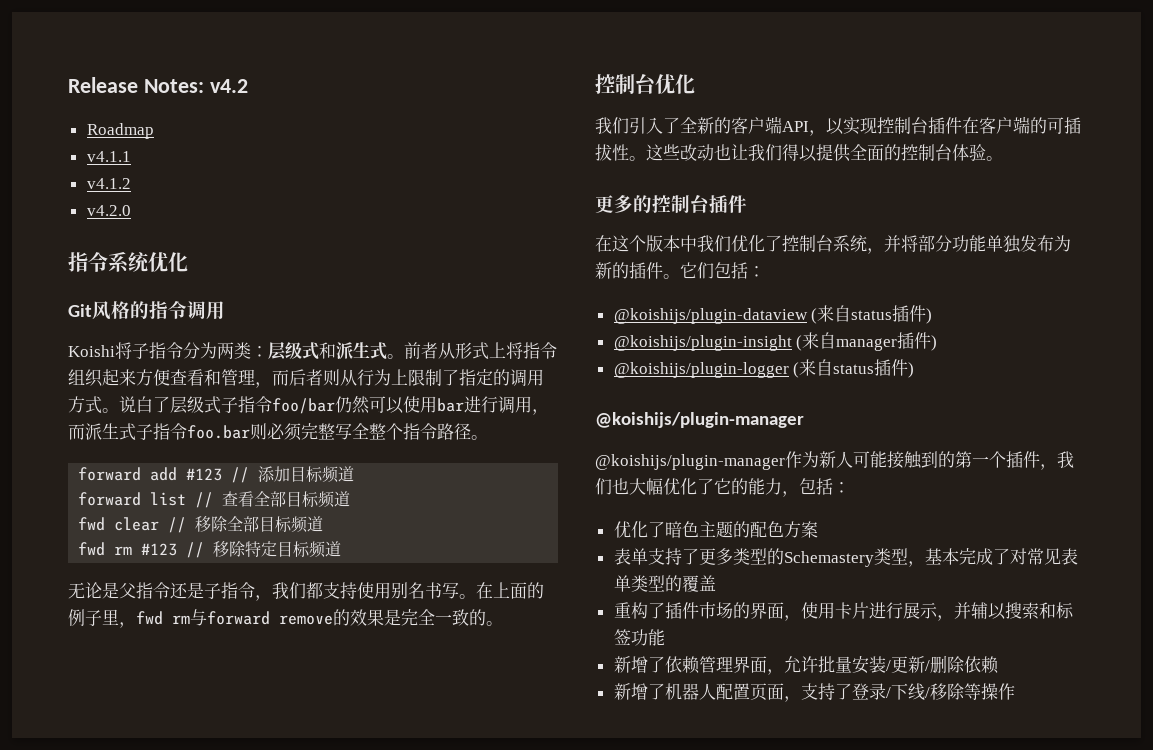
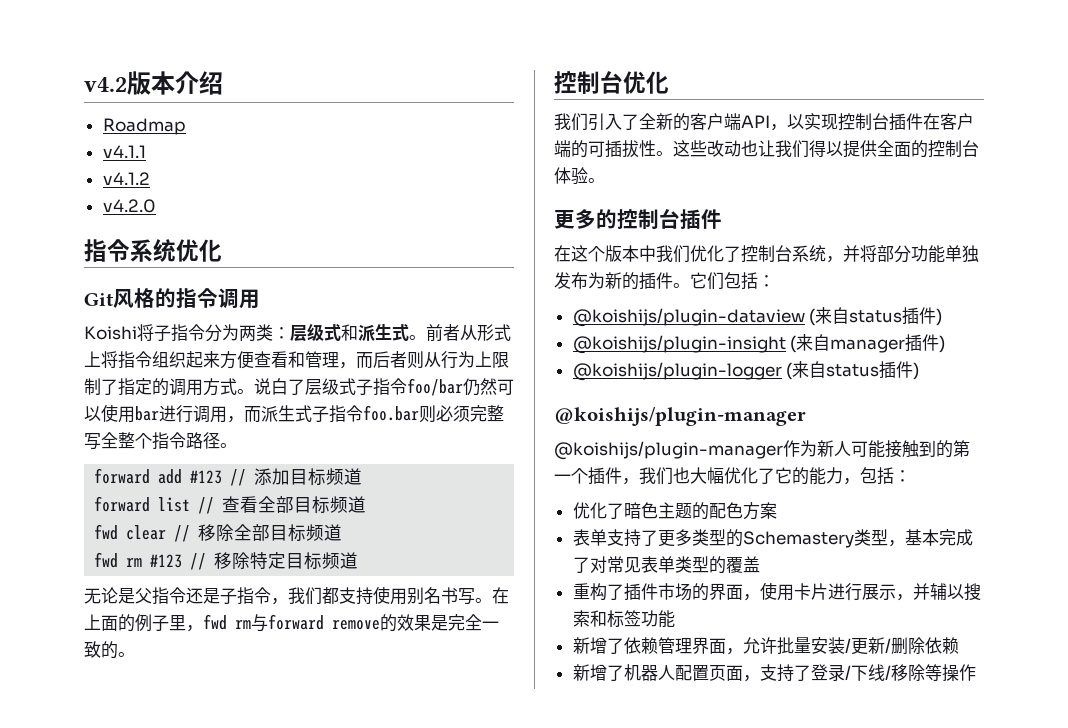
[68,77,204,93] Release Notes: -> (84, 84) none
(248, 86) none -> [127,71,223,95] 版本介绍

